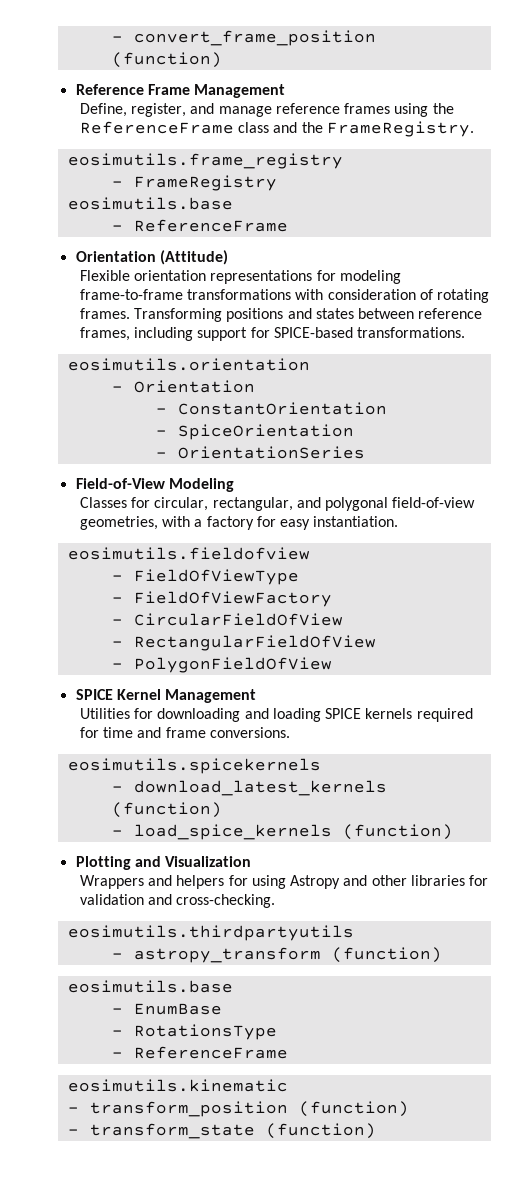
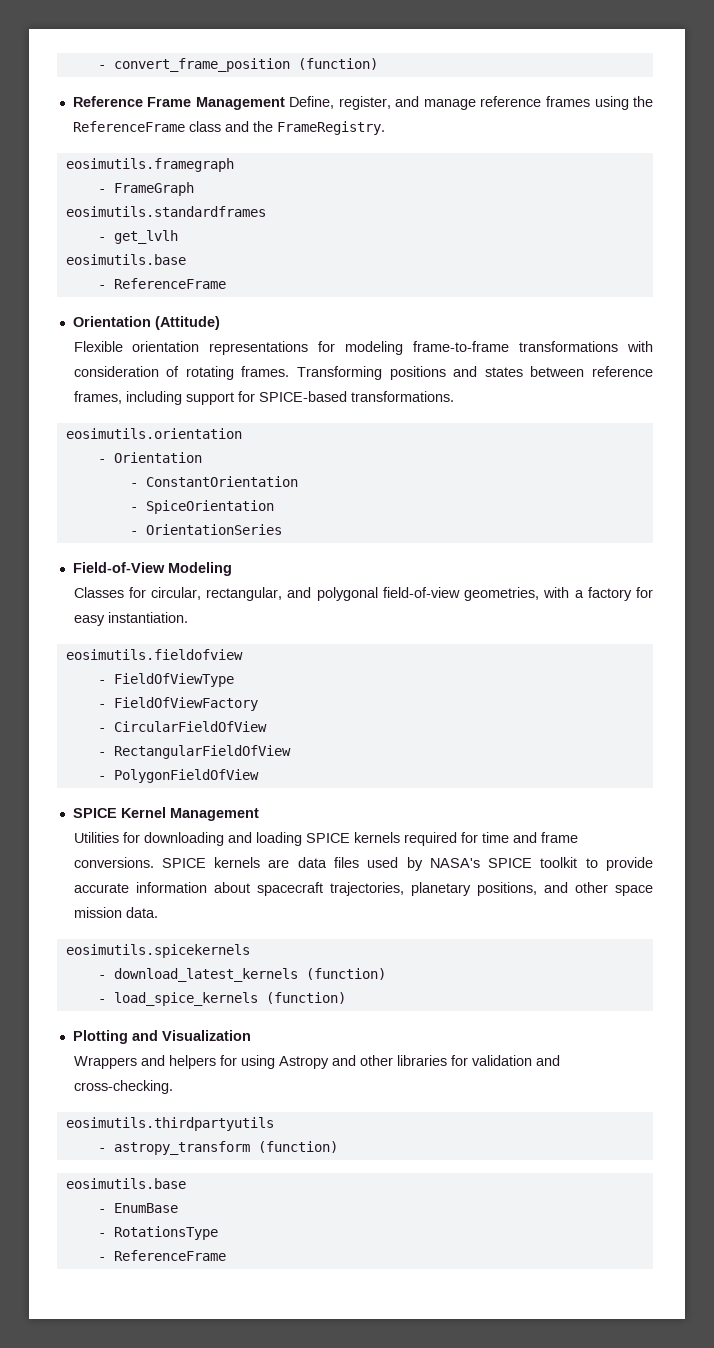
(286, 91) // -> (285, 103) none
[67,153,343,169] [111,175,277,191] eosimutils.frame_registry // - FrameRegistry -> [65,158,234,172] [97,182,194,196] [65,206,266,217] [97,230,178,244] eosimutils.framegraph // - FrameGraph // eosimutils.standardframes // - get_lvlh
(290, 732) none -> [161,857,653,871] [73,882,654,896] [73,907,158,918] SPICE kernels are data files used by NASA's SPICE toolkit to provide accurate information about spacecraft trajectories, planetary positions, and other space mission data.
[67,1079,288,1092] [67,1101,409,1117] [67,1123,376,1139] // eosimutils.kinematic // - transform_position (function) // - transform_state (function) -> (226, 1255) none

